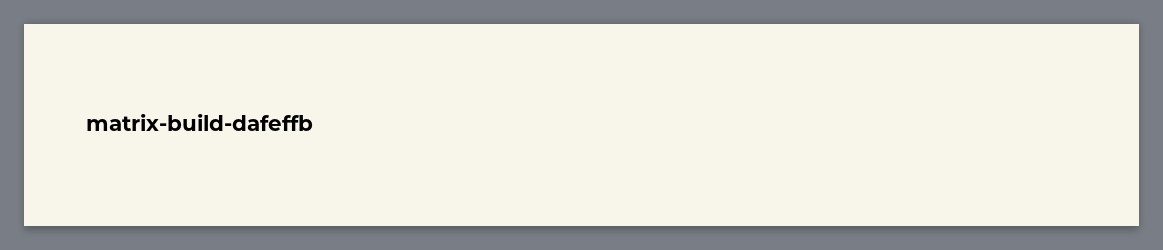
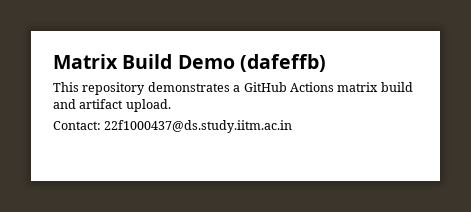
[86,114,313,131] matrix-build-dafeffb -> [53,54,326,72] [53,82,413,95] [53,99,171,112] [53,120,293,133] Matrix Build Demo (dafeffb) // This repository demonstrates a GitHub Actions matrix build and artifact upload. // Contact: 22f1000437@ds.study.iitm.ac.in

